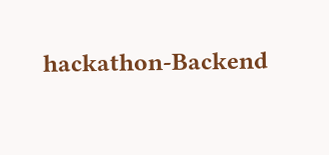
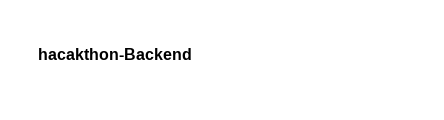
[42,51,268,72] hackathon-Backend -> [38,48,192,60] hacakthon-Backend

